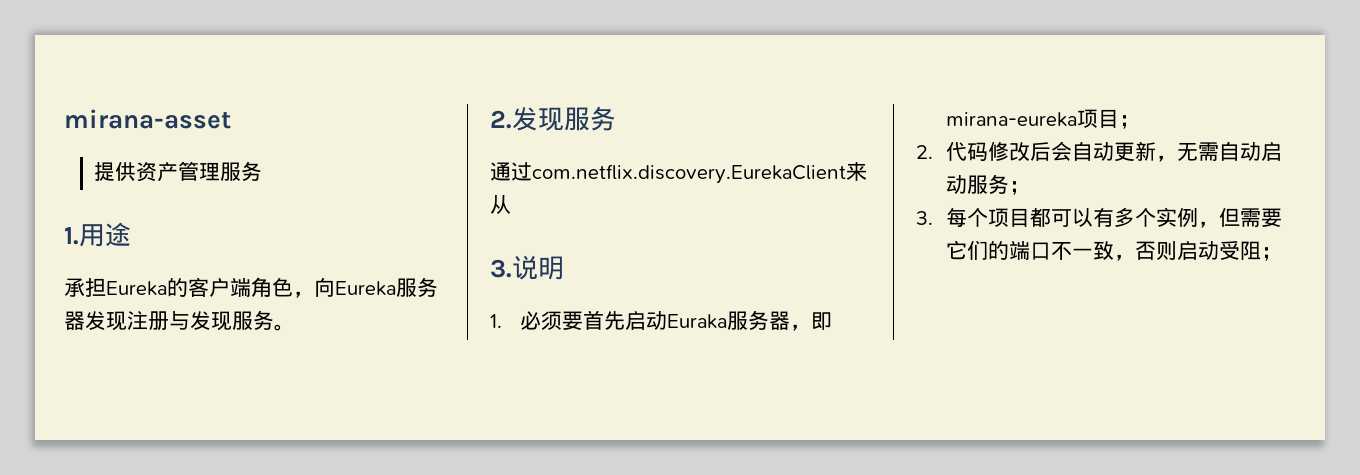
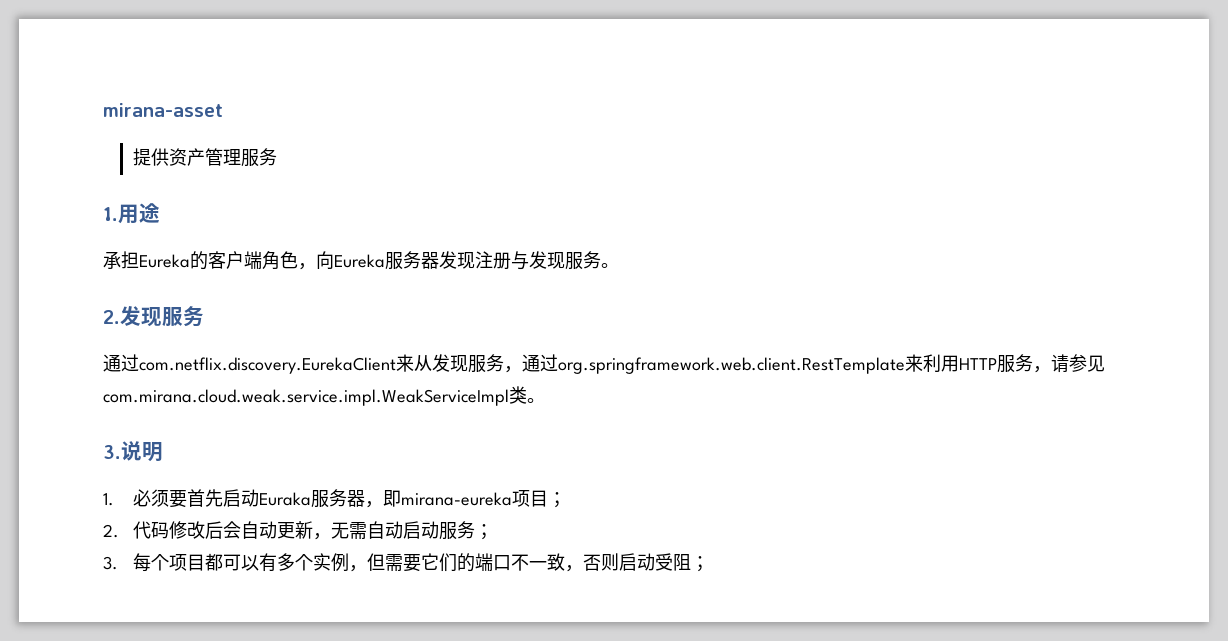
(511, 204) none -> [432,354,1105,374] [103,386,545,406] 发现服务，通过org.springframework.web.client.RestTemplate来利用HTTP服务，请参见com.mirana.cloud.weak.service.impl.WeakServiceImpl类。

